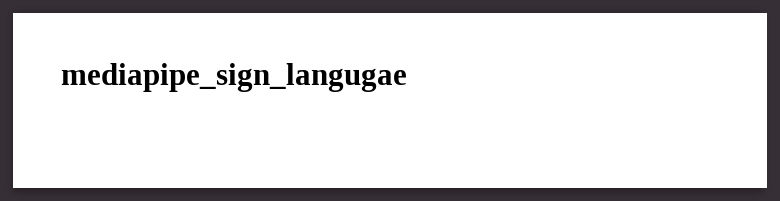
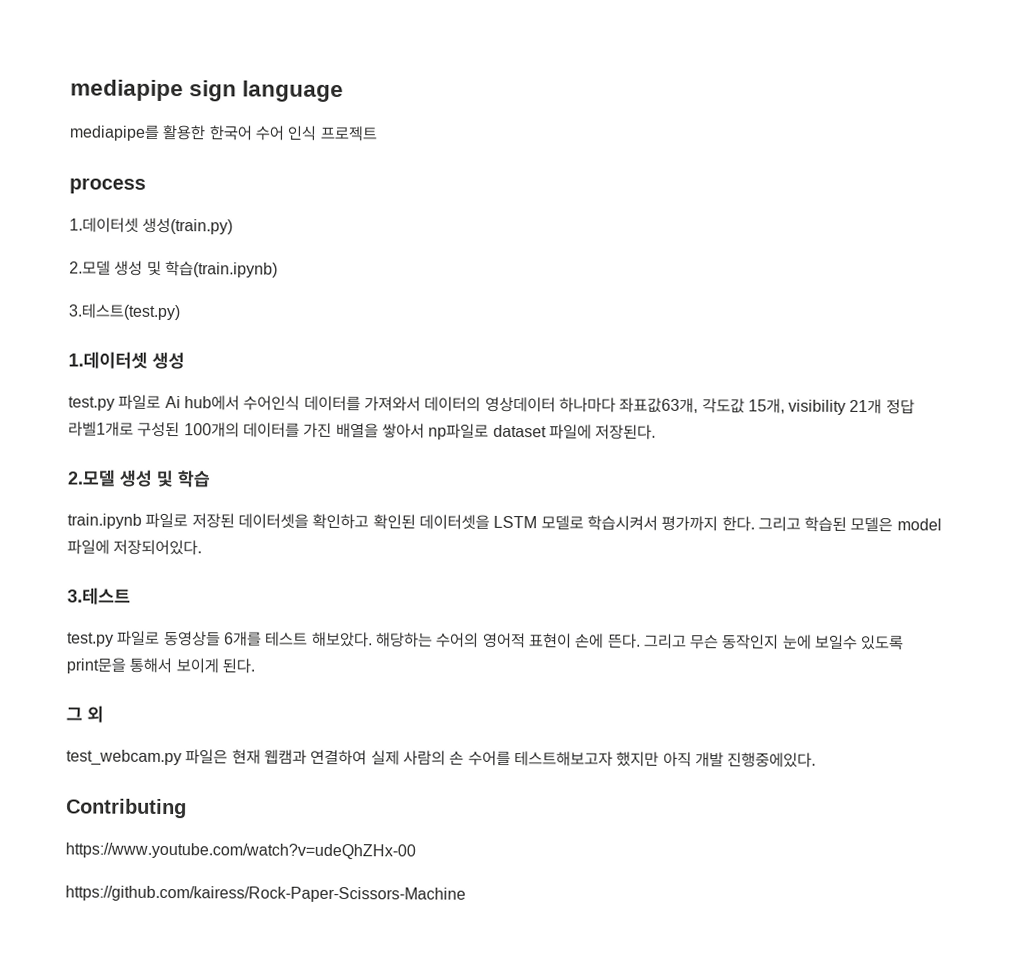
[61,63,407,92] mediapipe_sign_langugae -> [70,79,345,103] [69,124,378,142] [69,177,146,194] [69,217,234,235] [69,260,278,278] [68,303,180,321] [68,351,185,370] [68,394,915,415] [68,421,657,440] [67,469,211,488] [67,512,942,533] [67,539,203,556] [67,587,131,605] [67,630,905,651] [66,657,255,674] [66,705,104,723] [66,749,817,768] [66,798,187,819] [65,842,416,860] [65,885,466,903] mediapipe sign language // mediapipe를 활용한 한국어 수어 인식 프로젝트 // process // 1.데이터셋 생성(train.py) // 2.모델 생성 및 학습(train.ipynb) // 3.테스트(test.py) // 1.데이터셋 생성 // test.py 파일로 Ai hub에서 수어인식 데이터를 가져와서 데이터의 영상데이터 하나마다 좌표값63개, 각도값 15개, visibility 21개 정답 라벨1개로 구성된 100개의 데이터를 가진 배열을 쌓아서 np파일로 dataset 파일에 저장된다. // 2.모델 생성 및 학습 // train.ipynb 파일로 저장된 데이터셋을 확인하고 확인된 데이터셋을 LSTM 모델로 학습시켜서 평가까지 한다. 그리고 학습된 모델은 model 파일에 저장되어있다. // 3.테스트 // test.py 파일로 동영상들 6개를 테스트 해보았다. 해당하는 수어의 영어적 표현이 손에 뜬다. 그리고 무슨 동작인지 눈에 보일수 있도록 print문을 통해서 보이게 된다. // 그 외 // test_webcam.py 파일은 현재 웹캠과 연결하여 실제 사람의 손 수어를 테스트해보고자 했지만 아직 개발 진행중에있다. // Contributing // https://www.youtube.com/watch?v=udeQhZHx-00 // https://github.com/kairess/Rock-Paper-Scissors-Machine

